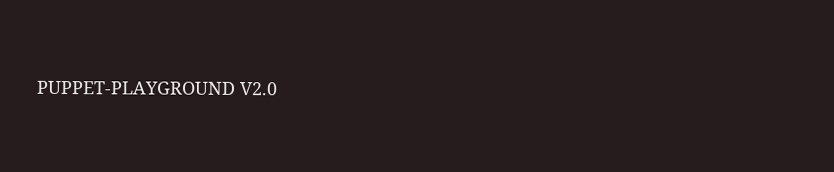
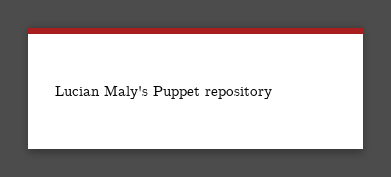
[36,80,278,96] PUPPET-PLAYGROUND V2.0 -> [55,85,272,99] Lucian Maly's Puppet repository

